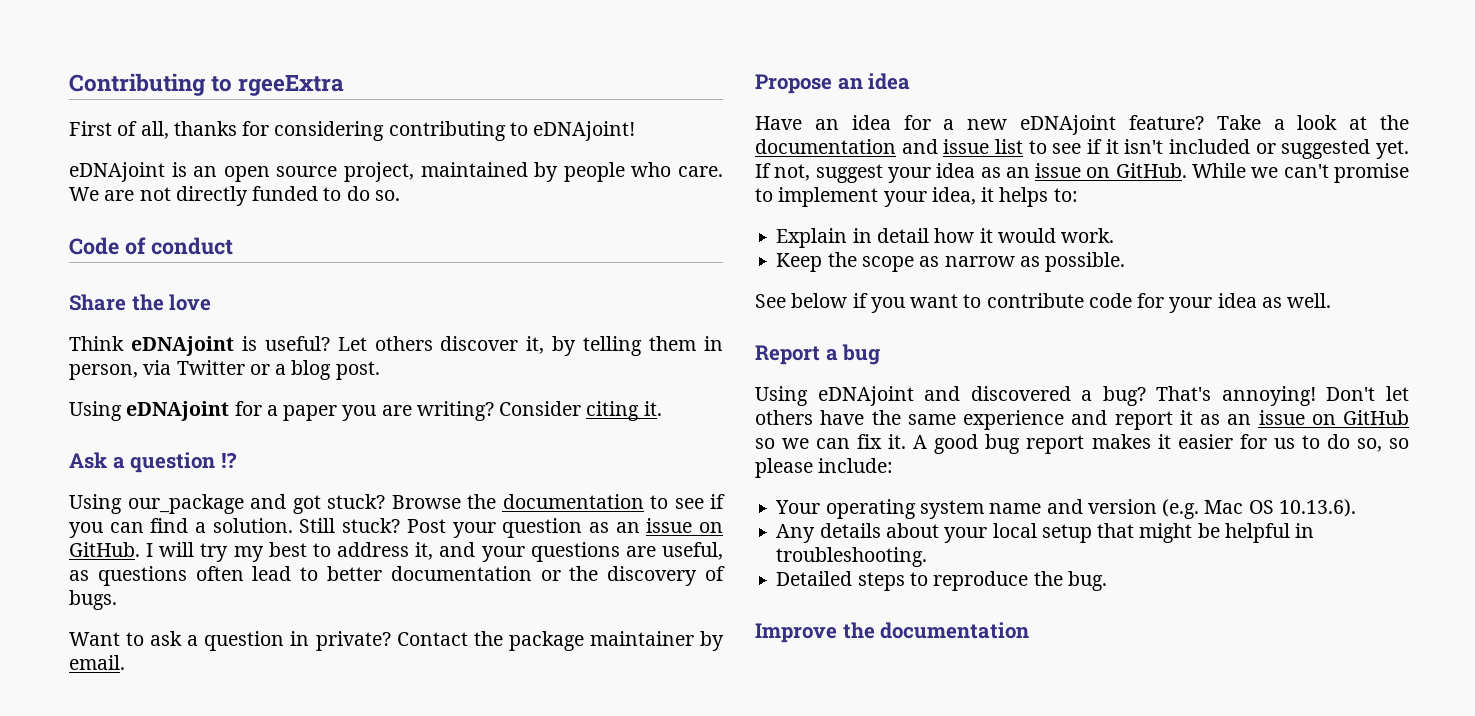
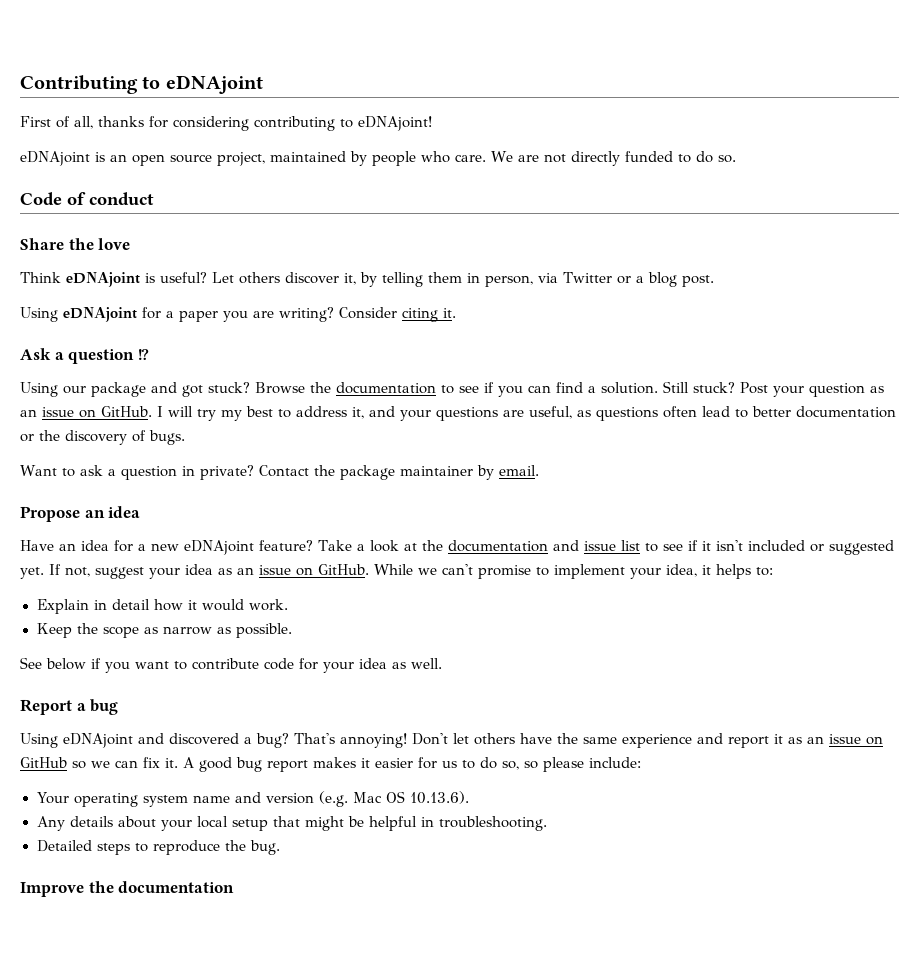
[238,75,345,96] rgeeExtra -> [165,75,263,94] eDNAjoint
[127,494,244,514] our_package -> [63,382,146,397] our package

